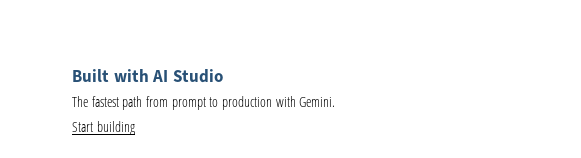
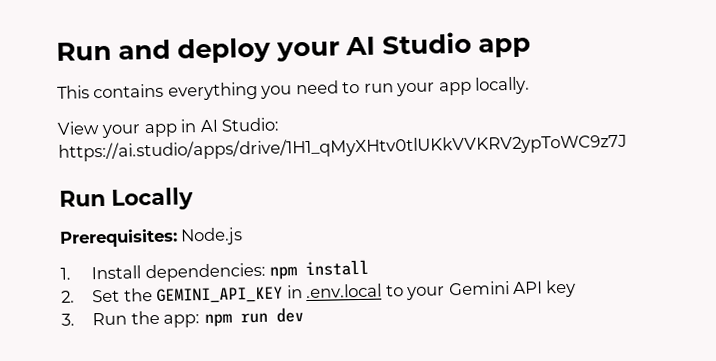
[72,69,223,83] [72,96,336,110] [72,121,135,135] Built with AI Studio // The fastest path from prompt to production with Gemini. // Start building -> [56,31,532,64] [57,76,531,101] [57,117,281,138] [58,132,627,162] [59,187,194,211] [59,227,244,248] [60,259,370,283] [61,279,577,304] [61,307,304,328] Run and deploy your AI Studio app // This contains everything you need to run your app locally. // View your app in AI Studio: https://ai.studio/apps/drive/1H1_qMyXHtv0tlUKkVVKRV2ypToWC9z7J // Run Locally // Prerequisites: Node.js // 1. Install dependencies: npm install // 2. Set the GEMINI_API_KEY in .env.local to your Gemini API key // 3. Run the app: npm run dev

